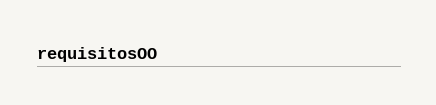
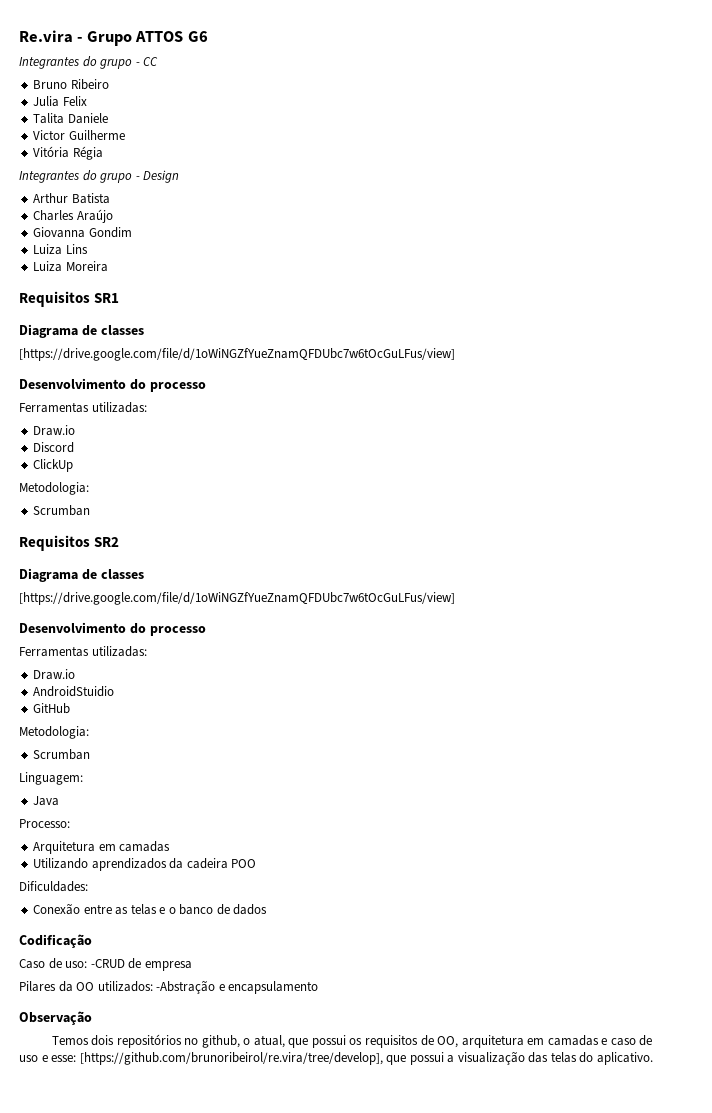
[37,47,157,62] requisitosOO -> [19,30,208,46] [19,56,159,69] [33,79,109,90] [33,96,87,107] [33,113,108,124] [33,130,125,140] [33,146,103,160] [19,170,180,183] [33,193,110,204] [33,209,113,223] [33,227,132,238] [33,244,88,255] [33,261,108,272] [19,291,120,307] [19,324,144,338] [19,348,455,361] [19,378,206,392] [19,402,147,413] [33,425,76,436] [33,442,75,453] [33,459,74,472] [19,482,89,495] [33,505,91,516] [19,535,120,551] [19,568,144,582] [19,592,455,605] [19,622,206,636] [19,646,147,657] [33,669,76,680] [33,686,115,697] [33,703,71,714] [19,726,89,739] [33,749,91,760] [19,772,83,785] [33,796,60,806] [19,819,70,828] [33,841,171,854] [33,858,257,871] [19,881,88,892] [33,903,268,915] [19,934,92,948] [19,958,192,971] [19,980,319,994] [19,1011,92,1025] [51,1034,653,1048] [19,1051,653,1065] Re.vira - Grupo ATTOS G6 // Integrantes do grupo - CC // Bruno Ribeiro // Julia Felix // Talita Daniele // Victor Guilherme // Vitória Régia // Integrantes do grupo - Design // Arthur Batista // Charles Araújo // Giovanna Gondim // Luiza Lins // Luiza Moreira // Requisitos SR1 // Diagrama de classes // [https://drive.google.com/file/d/1oWiNGZfYueZnamQFDUbc7w6tOcGuLFus/view] // Desenvolvimento do processo // Ferramentas utilizadas: // Draw.io // Discord // ClickUp // Metodologia: // Scrumban // Requisitos SR2 // Diagrama de classes // [https://drive.google.com/file/d/1oWiNGZfYueZnamQFDUbc7w6tOcGuLFus/view] // Desenvolvimento do processo // Ferramentas utilizadas: // Draw.io // AndroidStuidio // GitHub // Metodologia: // Scrumban // Linguagem: // Java // Processo: // Arquitetura em camadas // Utilizando aprendizados da cadeira POO // Dificuldades: // Conexão entre as telas e o banco de dados // Codificação // Caso de uso: -CRUD de empresa // Pilares da OO utilizados: -Abstração e encapsulamento // Observação // Temos dois repositórios no github, o atual, que possui os requisitos de OO, arquitetura em camadas e caso de uso e esse: [https://github.com/brunoribeirol/re.vira/tree/develop], que possui a visualização das telas do aplicativo.

